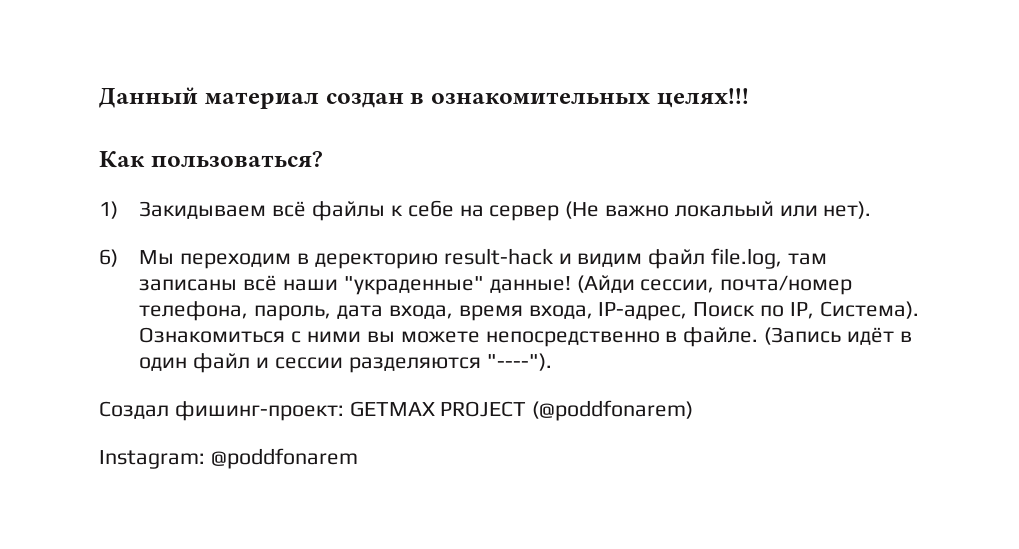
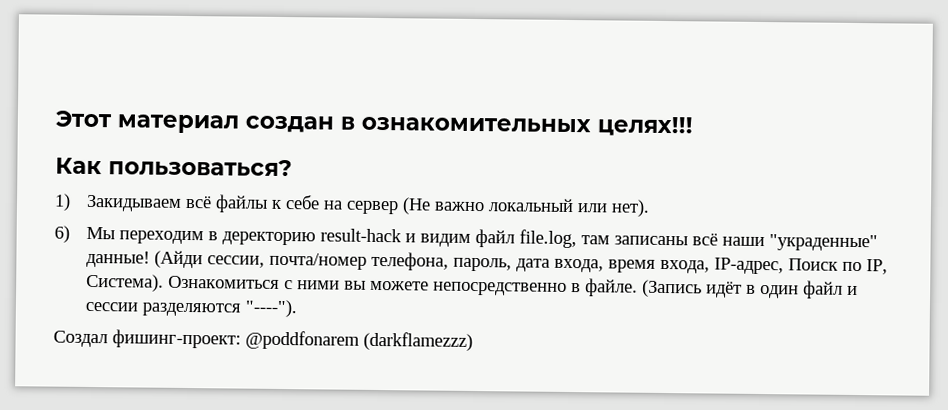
[99,87,198,108] Данный -> [55,110,112,128] Этот
[674,201,774,217] локальый -> [488,198,575,213] локальный
[349,400,694,421] [99,448,358,469] GETMAX PROJECT (@poddfonarem) // Instagram: @poddfonarem -> [245,330,473,351] @poddfonarem (darkflamezzz)

